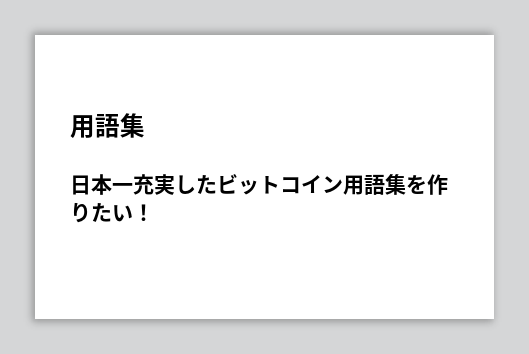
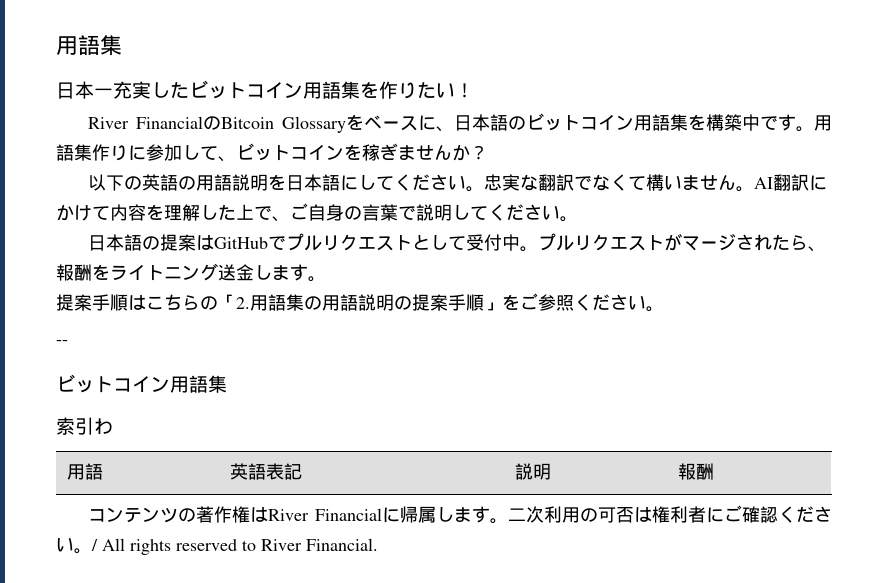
(154, 212) none -> [87,113,832,133] [56,143,488,162] [87,174,827,192] [56,203,578,222] [87,233,826,252] [56,263,326,282] [56,293,664,312] [56,340,68,345] [56,374,227,393] [56,417,113,435] [66,463,103,480] [229,463,302,480] [514,463,551,480] [677,463,714,480] [87,505,832,524] [56,537,378,555] // River FinancialのBitcoin Glossaryをベースに、日本語のビットコイン用語集を構築中です。用語集作りに参加して、ビットコインを稼ぎませんか？ // 以下の英語の用語説明を日本語にしてください。忠実な翻訳でなくて構いません。AI翻訳にかけて内容を理解した上で、ご自身の言葉で説明してください。 // 日本語の提案はGitHubでプルリクエストとして受付中。プルリクエストがマージされたら、報酬をライトニング送金します。 // 提案手順はこちらの「2.用語集の用語説明の提案手順」をご参照ください。 // -- // ビットコイン用語集 // 索引わ // 用語 | 英語表記 | 説明 | 報酬 // コンテンツの著作権はRiver Financialに帰属します。二次利用の可否は権利者にご確認ください。/ All rights reserved to River Financial.

